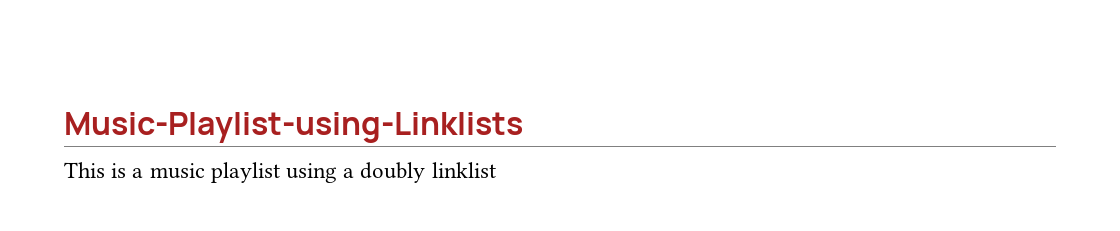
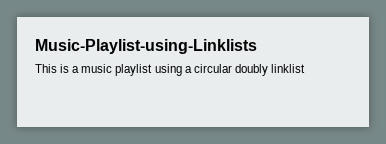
(355, 173) none -> [193,64,232,73] circular

